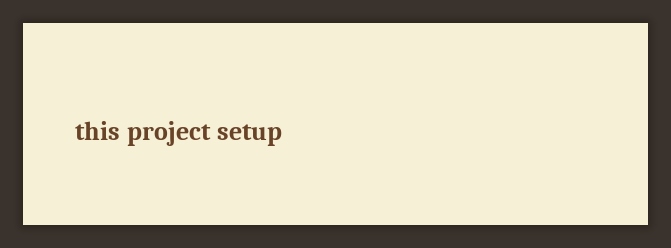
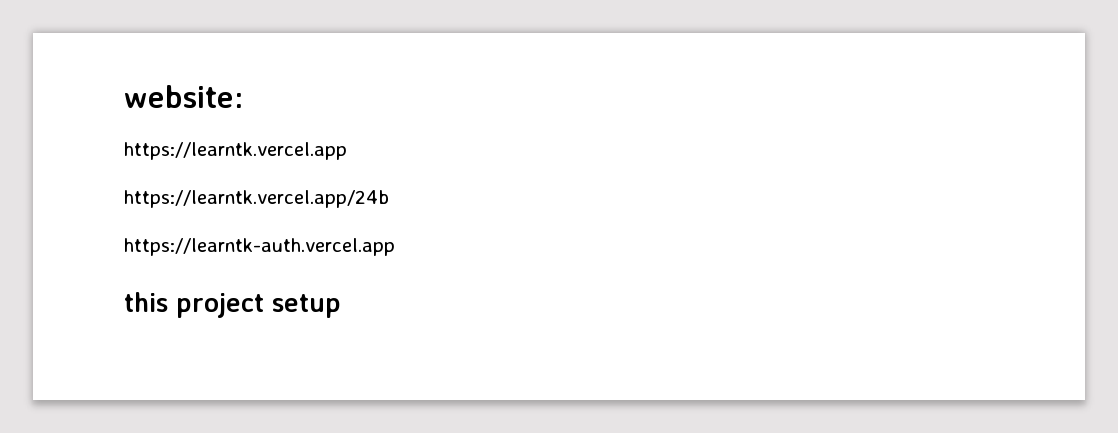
(75, 130) none -> [124,85,243,108] [124,142,347,160] [124,190,389,208] [124,238,395,256] website: // https://learntk.vercel.app // https://learntk.vercel.app/24b // https://learntk-auth.vercel.app //

